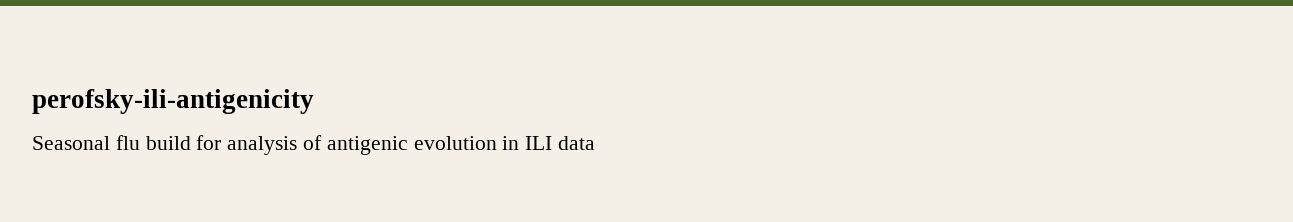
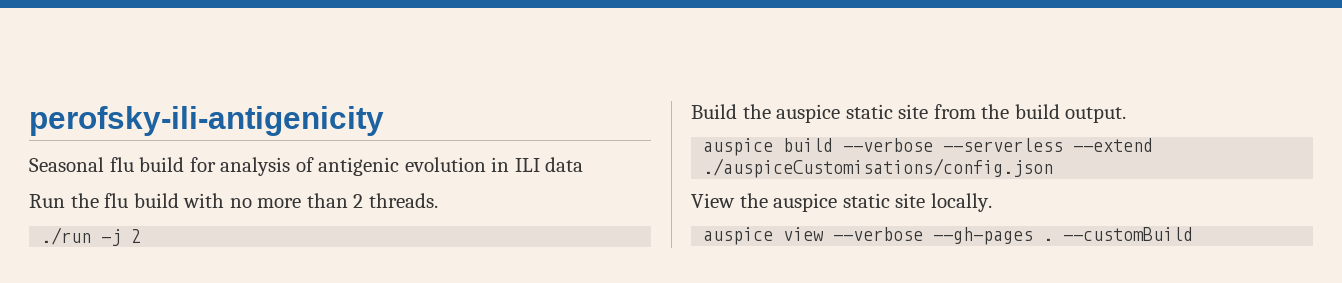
(596, 143) none -> [29,193,438,208] [41,227,142,246] [691,104,1127,123] [703,138,1154,156] [703,158,1054,178] [691,193,992,212] [703,227,1194,245] // Run the flu build with no more than 2 threads. // ./run -j 2 // Build the auspice static site from the build output. // auspice build --verbose --serverless --extend ./auspiceCustomisations/config.json // View the auspice static site locally. // auspice view --verbose --gh-pages . --customBuild

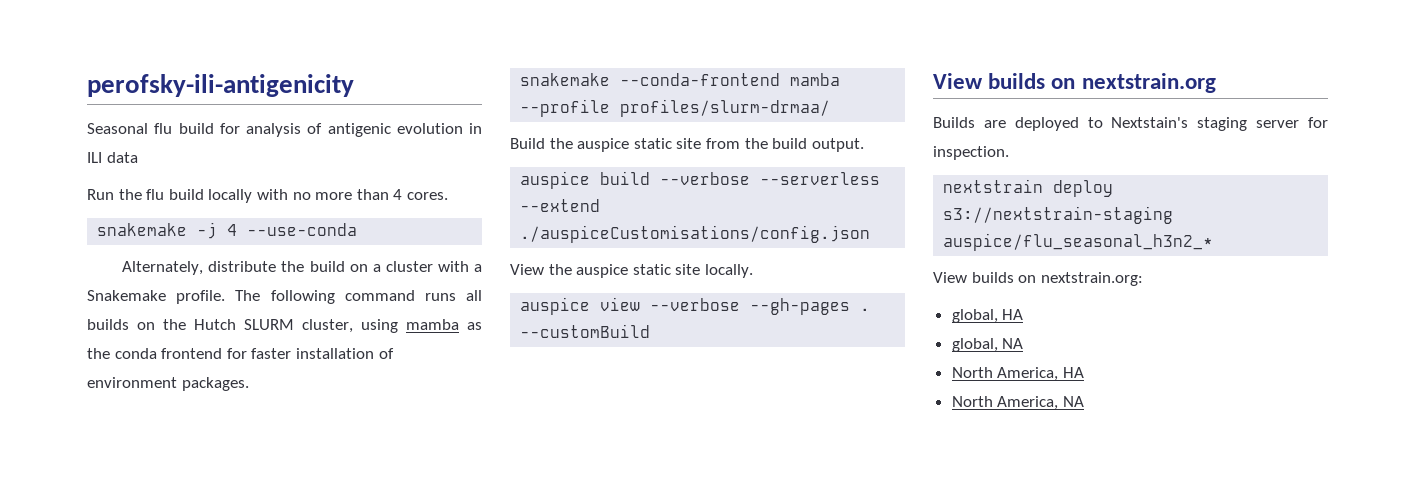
(179, 200) none -> [208,189,253,203] locally
[353,193,438,208] [41,227,142,246] 2 threads. // ./run -j 2 -> [393,189,448,200] [97,222,358,239] [122,261,482,275] [87,290,482,304] [87,319,482,333] [87,348,394,359] [87,377,249,391] [520,73,841,86] [520,99,831,117] 4 cores. // snakemake -j 4 --use-conda // Alternately, distribute the build on a cluster with a Snakemake profile. The following command runs all builds on the Hutch SLURM cluster, using mamba as the conda frontend for faster installation of environment packages. // snakemake --conda-frontend mamba --profile profiles/slurm-drmaa/
(1194, 234) none -> [933,73,1216,93] [933,117,1328,131] [933,146,1009,160] [943,179,1114,197] [943,206,1174,224] [943,233,1214,251] [933,272,1143,286] [951,309,1024,323] [951,338,1024,352] [951,367,1084,381] [951,396,1084,410] // View builds on nextstrain.org // Builds are deployed to Nextstain's staging server for inspection. // nextstrain deploy s3://nextstrain-staging auspice/flu_seasonal_h3n2_* // View builds on nextstrain.org: // global, HA // global, NA // North America, HA // North America, NA

